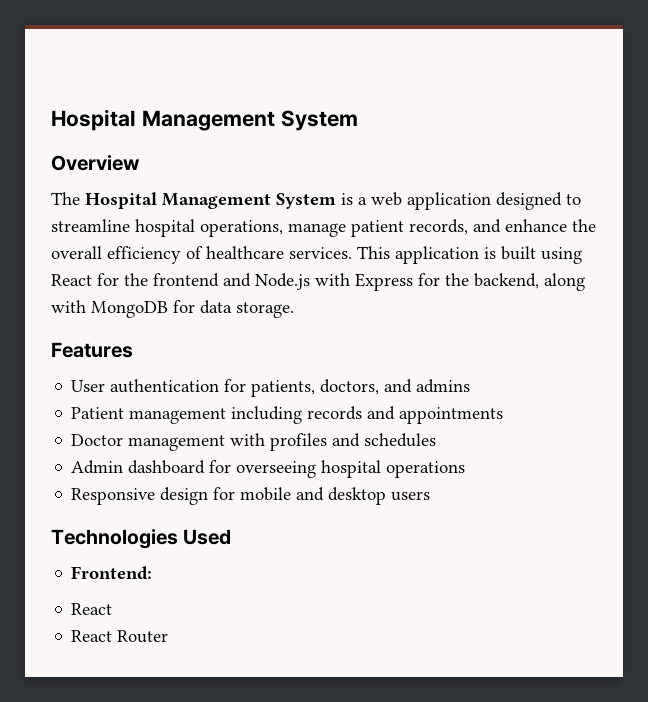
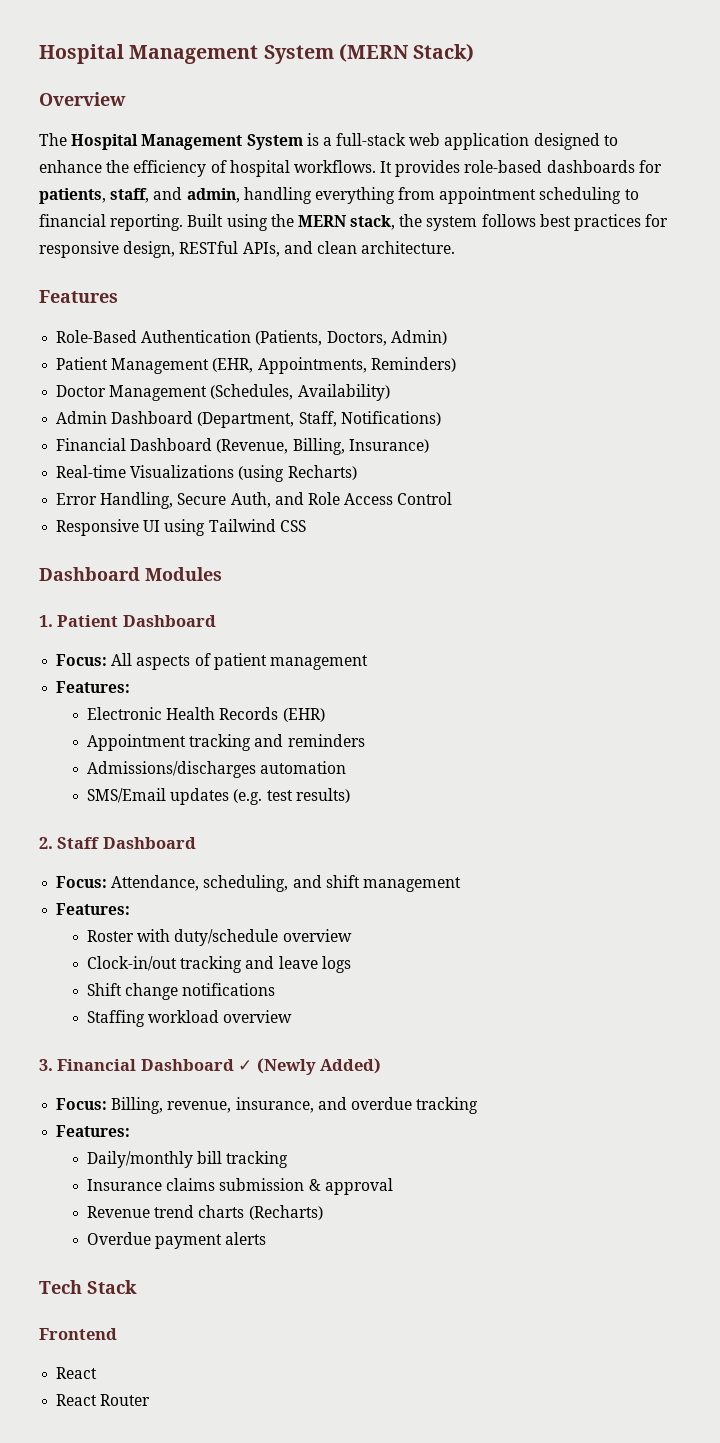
[51,109,358,131] Hospital Management System -> [39,43,475,64] Hospital Management System (MERN Stack)
(367, 201) none -> [336,133,407,146] full-stack
[51,219,501,237] streamline hospital operations, manage patient records, and -> (618, 140) none
[51,246,102,259] overall -> (130, 166) none
[206,246,582,264] [51,273,585,291] [51,300,294,318] [51,342,133,358] [71,379,471,397] [71,406,504,424] [71,433,437,451] [71,460,466,478] [71,487,431,505] [51,529,232,549] [71,566,153,580] healthcare services. This application is built using React for the frontend and Node.js with Express for the backend, along with MongoDB for data storage. // Features // User authentication for patients, doctors, and admins // Patient management including records and appointments // Doctor management with profiles and schedules // Admin dashboard for overseeing hospital operations // Responsive design for mobile and desktop users // Technologies Used // Frontend: -> [229,160,662,177] [39,187,639,204] [39,214,669,231] [39,241,456,258] [39,290,118,303] [56,330,447,346] [56,357,456,374] [56,384,390,401] [56,411,441,428] [56,438,429,455] [56,465,357,482] [56,492,453,509] [56,519,306,536] [39,567,222,581] [39,615,216,627] [56,653,368,670] [56,681,131,693] [86,707,325,722] [86,734,365,751] [86,761,347,778] [86,788,350,805] [39,837,196,849] [56,875,461,892] [56,903,131,915] [86,929,352,946] [86,956,351,973] [86,983,276,1000] [86,1010,293,1027] [39,1058,382,1075] [56,1097,479,1114] [56,1125,131,1137] [86,1151,289,1168] [86,1178,393,1195] [86,1205,323,1220] [86,1232,267,1249] [39,1280,137,1294] [39,1328,117,1340] hospital workflows. It provides role-based dashboards for patients, staff, and admin, handling everything from appointment scheduling to financial reporting. Built using the MERN stack, the system follows best practices for responsive design, RESTful APIs, and clean architecture. // Features // Role-Based Authentication (Patients, Doctors, Admin) // Patient Management (EHR, Appointments, Reminders) // Doctor Management (Schedules, Availability) // Admin Dashboard (Department, Staff, Notifications) // Financial Dashboard (Revenue, Billing, Insurance) // Real-time Visualizations (using Recharts) // Error Handling, Secure Auth, and Role Access Control // Responsive UI using Tailwind CSS // Dashboard Modules // 1. Patient Dashboard // Focus: All aspects of patient management // Features: // Electronic Health Records (EHR) // Appointment tracking and reminders // Admissions/discharges automation // SMS/Email updates (e.g. test results) // 2. Staff Dashboard // Focus: Attendance, scheduling, and shift management // Features: // Roster with duty/schedule overview // Clock-in/out tracking and leave logs // Shift change notifications // Staffing workload overview // 3. Financial Dashboard ✓ (Newly Added) // Focus: Billing, revenue, insurance, and overdue tracking // Features: // Daily/monthly bill tracking // Insurance claims submission & approval // Revenue trend charts (Recharts) // Overdue payment alerts // Tech Stack // Frontend

